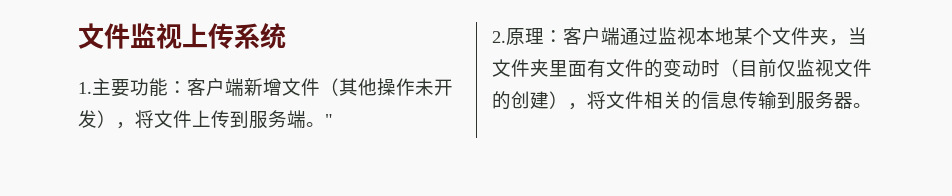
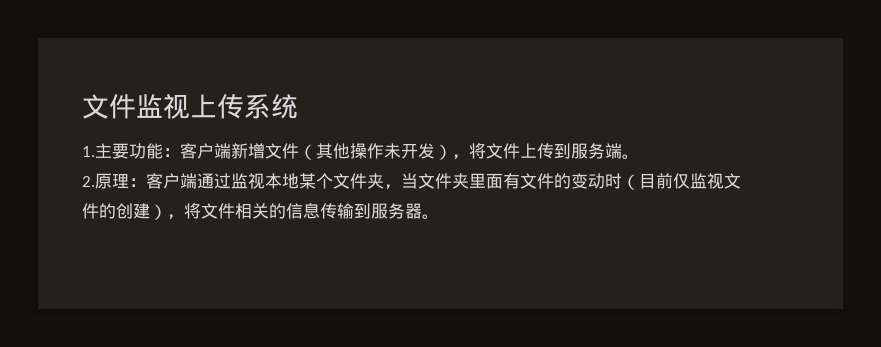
[325,114,333,126] " -> (639, 156) none

